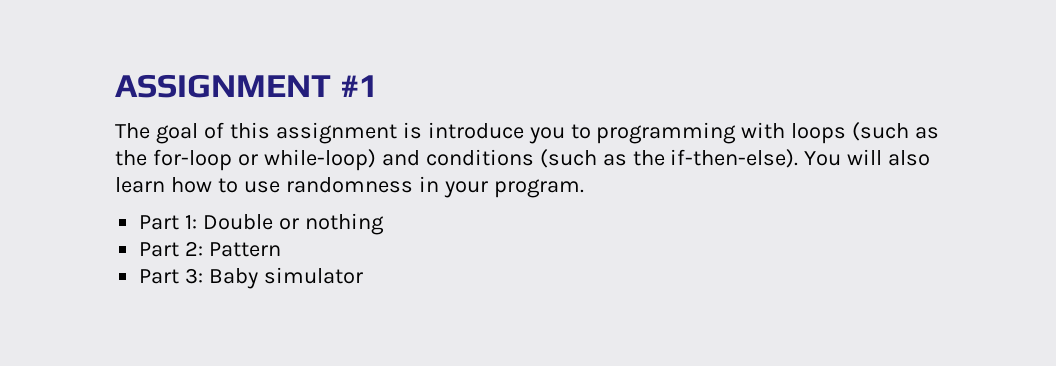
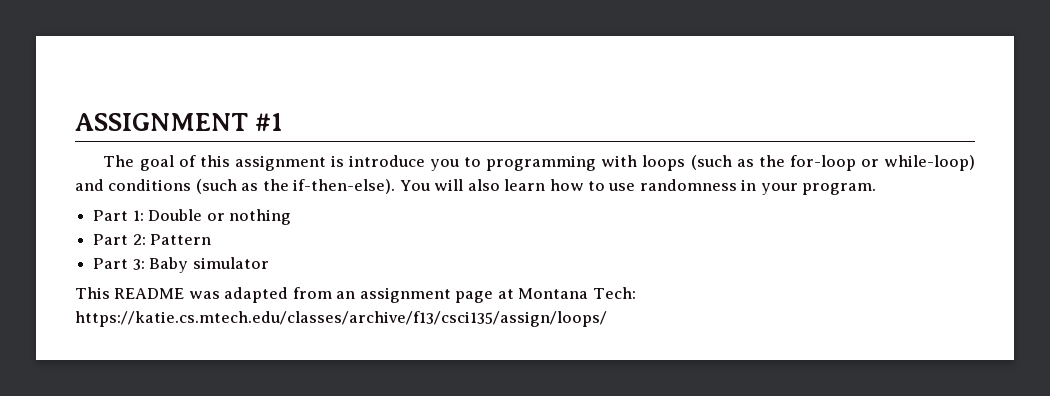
(364, 275) none -> [75,287,636,303] [75,311,607,327] // This README was adapted from an assignment page at Montana Tech: https://katie.cs.mtech.edu/classes/archive/f13/csci135/assign/loops/

